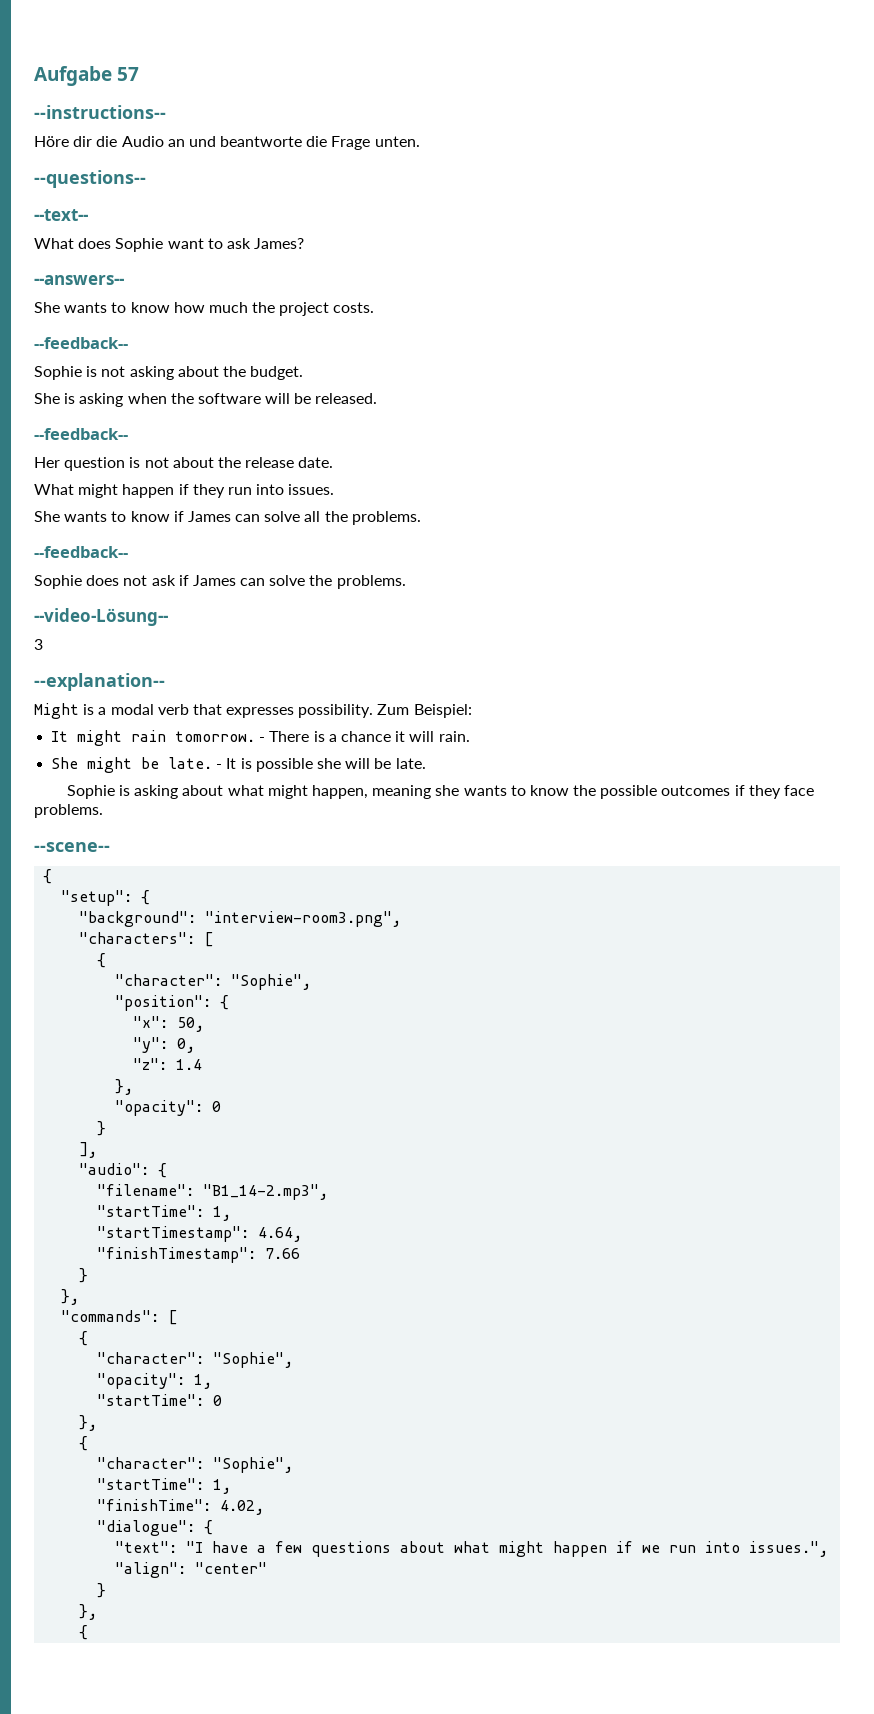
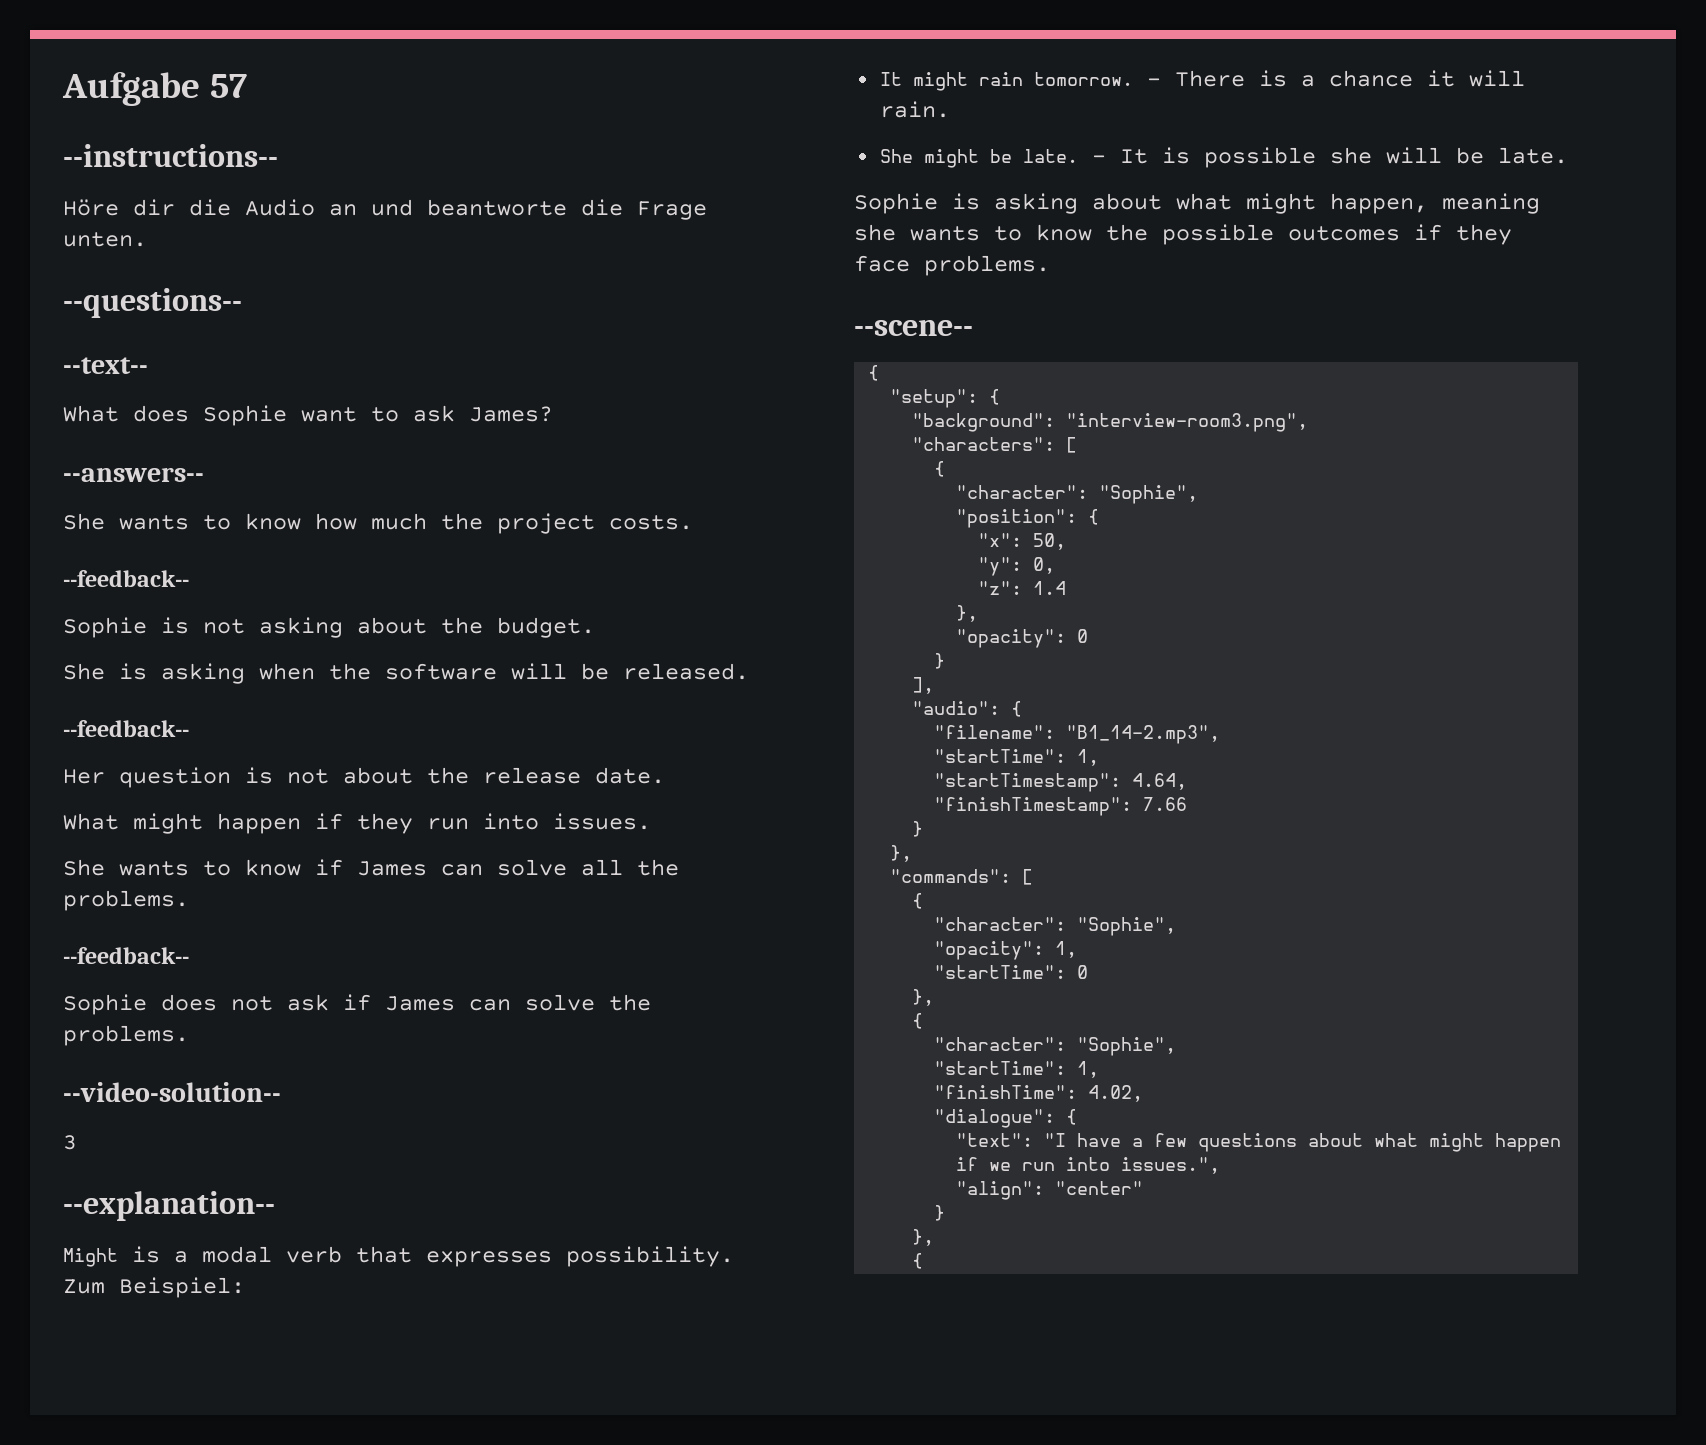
[34,608,168,626] --video-Lösung-- -> [63,1082,281,1102] --video-solution--

